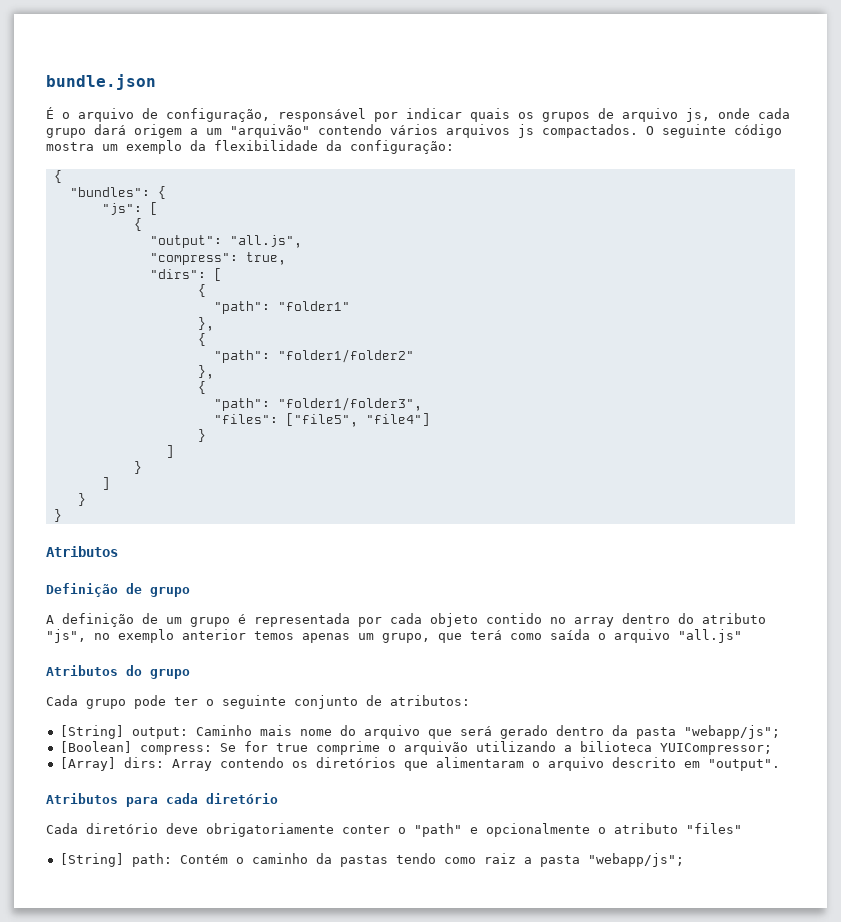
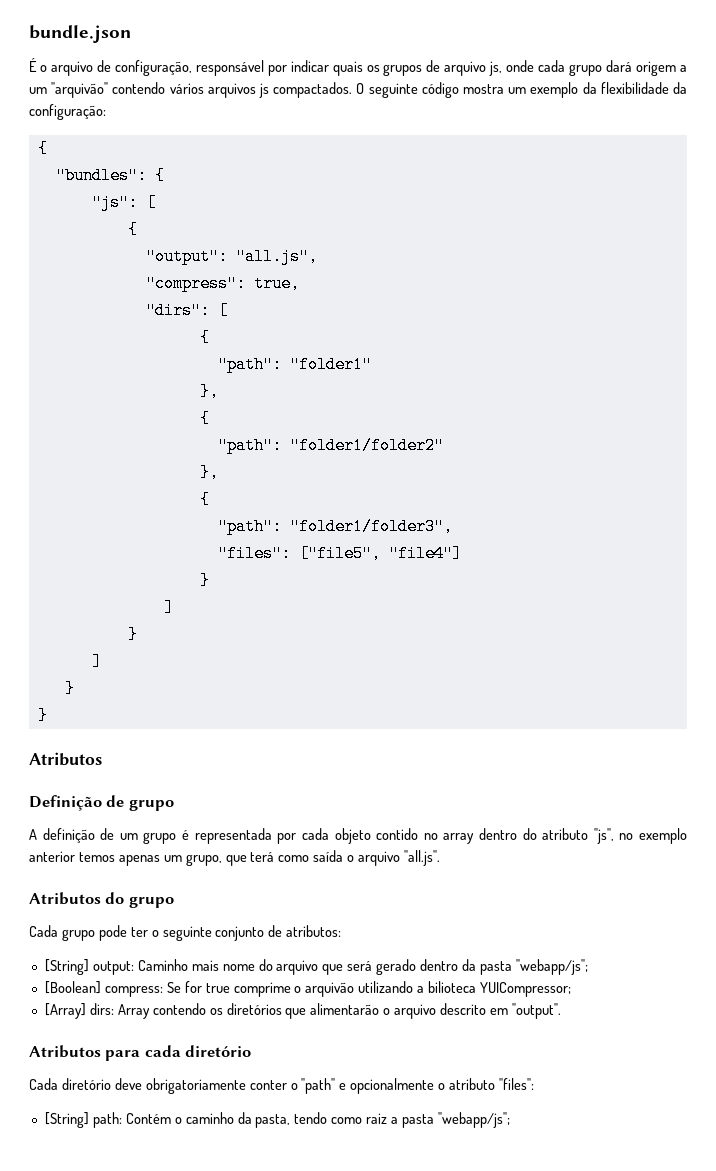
[678,629,742,643] "all.js" -> [404,850,441,866] "all.js".
[435,757,524,768] alimentaram -> [310,1003,380,1015] alimentarão
[686,823,742,834] "files" -> [499,1078,535,1090] "files":
[339,855,388,867] pastas -> [255,1114,291,1128] pasta,

